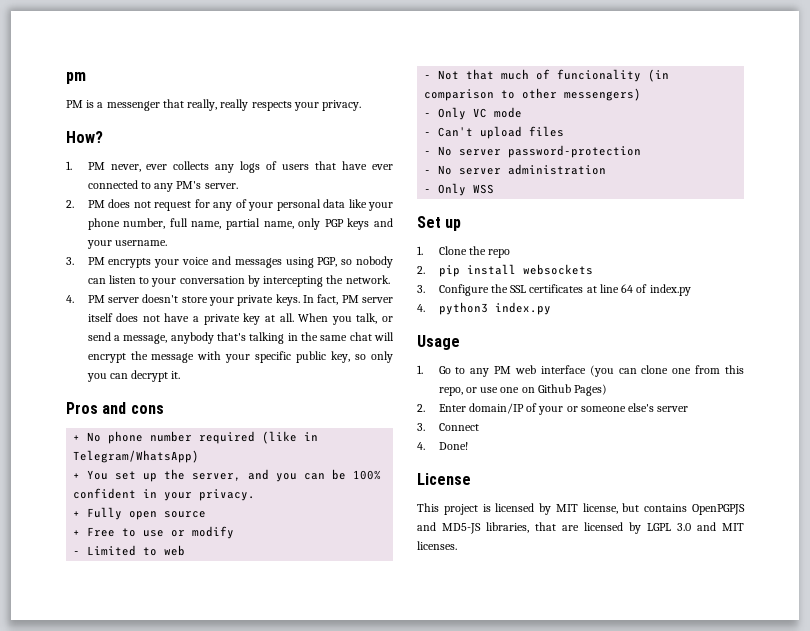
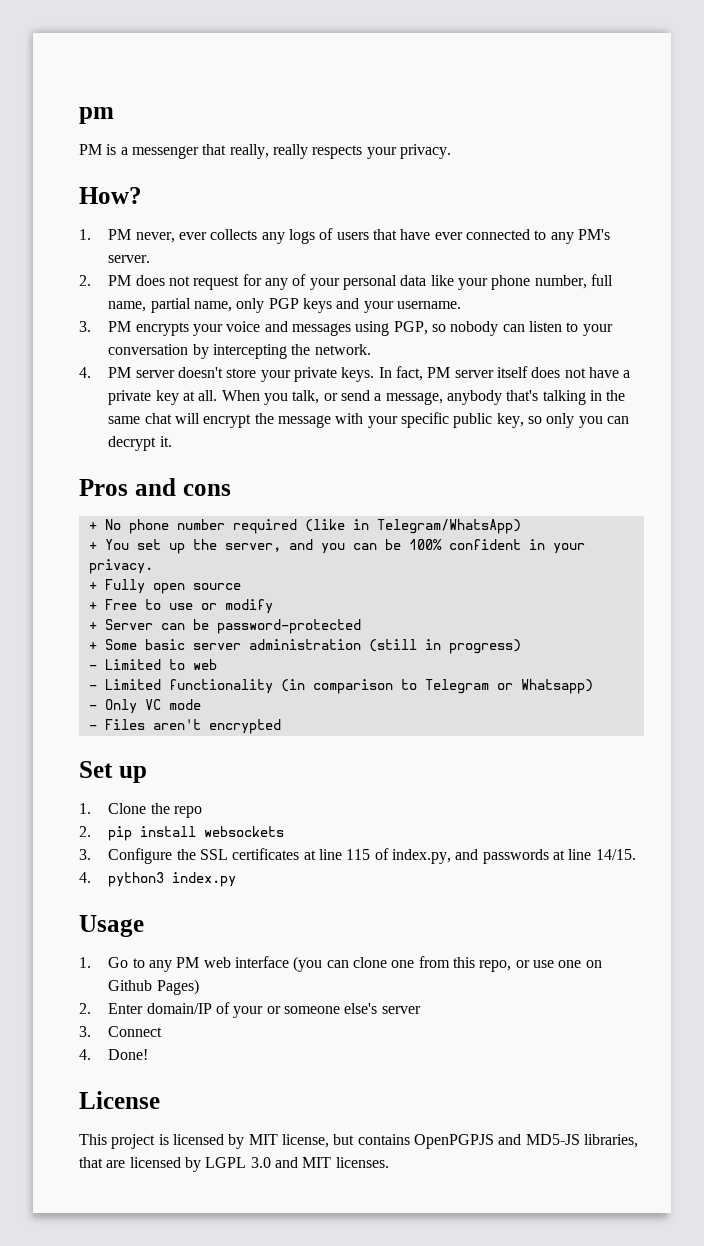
(235, 532) none -> [88,619,361,634] [88,639,521,654] // + Server can be password-protected // + Some basic server administration (still in progress)
[438,69,670,82] [424,88,642,101] Not that much of funcionality (in comparison to other messengers) -> [104,679,593,694] Limited functionality (in comparison to Telegram or Whatsapp)
[438,126,565,139] [424,145,642,158] [424,164,607,175] [424,183,495,196] Can't upload files // - No server password-protection // - No server administration // - Only WSS -> [104,719,281,734] Files aren't encrypted
[621,284,691,296] 64 of index.py -> [346,848,636,864] 115 of index.py, and passwords at line 14/15.

